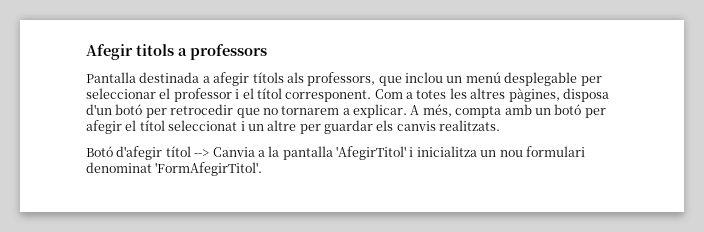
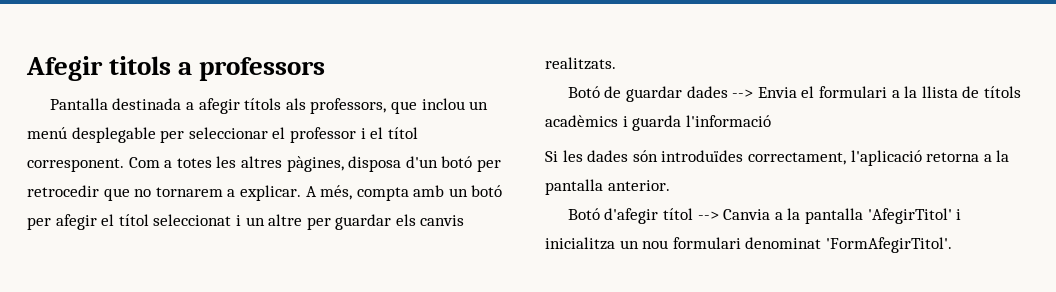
(501, 125) none -> [567,86,1021,102] [545,115,771,131] [545,150,1010,166] [545,179,670,195] // Botó de guardar dades --> Envia el formulari a la llista de títols acadèmics i guarda l'informació // Si les dades són introduïdes correctament, l'aplicació retorna a la pantalla anterior.

